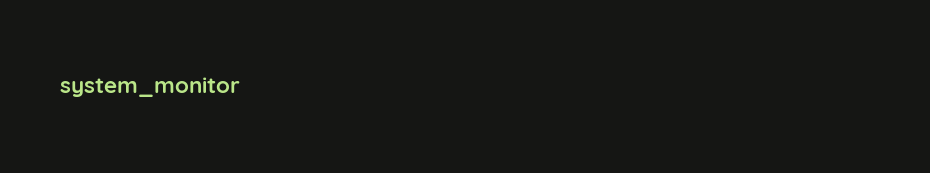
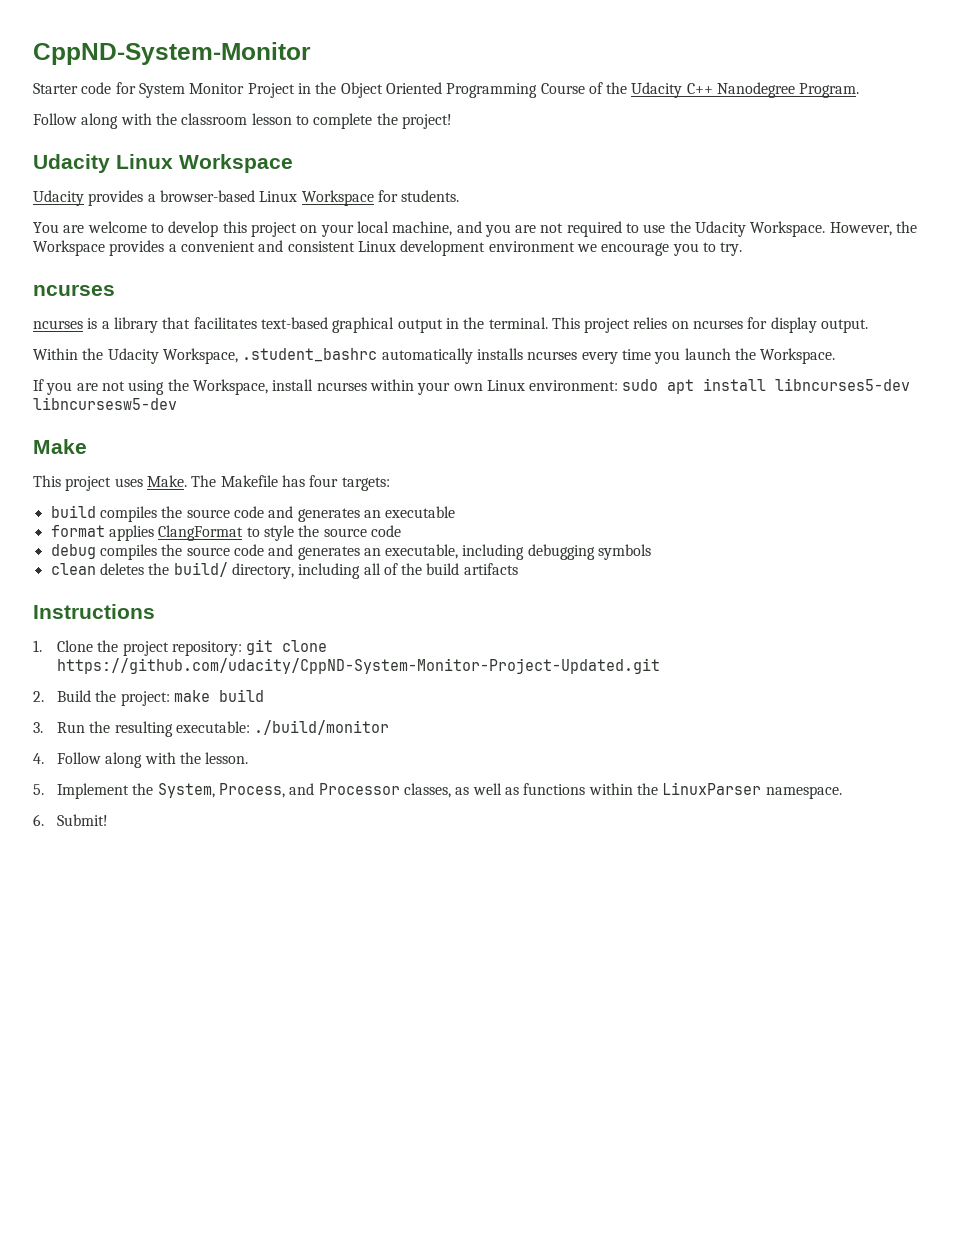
[60,77,240,97] system_monitor -> [33,42,311,65] [33,82,860,98] [33,113,452,129] [33,154,293,173] [33,190,460,206] [33,221,918,237] [33,240,743,256] [33,284,115,296] [33,317,869,333] [33,348,836,364] [33,378,911,395] [33,397,177,410] [33,439,87,454] [33,475,390,491] [50,505,456,522] [50,525,401,541] [50,544,652,560] [50,562,518,579] [33,604,155,619] [33,639,328,656] [57,658,661,674] [33,689,265,706] [33,720,390,737] [33,752,249,768] [33,782,842,799] [33,814,109,826] CppND-System-Monitor // Starter code for System Monitor Project in the Object Oriented Programming Course of the Udacity C++ Nanodegree Program. // Follow along with the classroom lesson to complete the project! // Udacity Linux Workspace // Udacity provides a browser-based Linux Workspace for students. // You are welcome to develop this project on your local machine, and you are not required to use the Udacity Workspace. However, the Workspace provides a convenient and consistent Linux development environment we encourage you to try. // ncurses // ncurses is a library that facilitates text-based graphical output in the terminal. This project relies on ncurses for display output. // Within the Udacity Workspace, .student_bashrc automatically installs ncurses every time you launch the Workspace. // If you are not using the Workspace, install ncurses within your own Linux environment: sudo apt install libncurses5-dev libncursesw5-dev // Make // This project uses Make. The Makefile has four targets: // build compiles the source code and generates an executable // format applies ClangFormat to style the source code // debug compiles the source code and generates an executable, including debugging symbols // clean deletes the build/ directory, including all of the build artifacts // Instructions // 1. Clone the project repository: git clone https://github.com/udacity/CppND-System-Monitor-Project-Updated.git // 2. Build the project: make build // 3. Run the resulting executable: ./build/monitor // 4. Follow along with the lesson. // 5. Implement the System, Process, and Processor classes, as well as functions within the LinuxParser namespace. // 6. Submit!

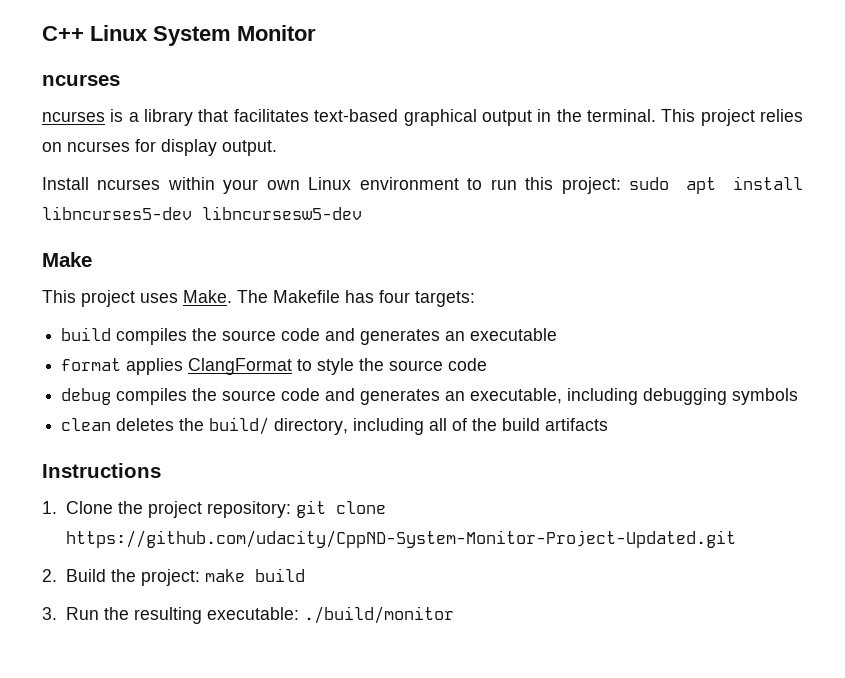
[33,42,311,65] [33,82,860,98] [33,113,452,129] [33,154,293,173] [33,190,460,206] [33,221,918,237] [33,240,743,256] CppND-System-Monitor // Starter code for System Monitor Project in the Object Oriented Programming Course of the Udacity C++ Nanodegree Program. // Follow along with the classroom lesson to complete the project! // Udacity Linux Workspace // Udacity provides a browser-based Linux Workspace for students. // You are welcome to develop this project on your local machine, and you are not required to use the Udacity Workspace. However, the Workspace provides a convenient and consistent Linux development environment we encourage you to try. -> [42,25,316,46] C++ Linux System Monitor
[33,348,836,364] [33,379,314,395] Within the Udacity Workspace, .student_bashrc automatically installs ncurses every time you launch the Workspace. // If you are not using the Workspace, install -> [42,177,89,190] Install
[529,380,619,391] environment: -> [359,177,621,194] environment to run this project:
[33,752,249,768] [33,782,842,799] [33,814,109,826] // 4. Follow along with the lesson. // 5. Implement the System, Process, and Processor classes, as well as functions within the LinuxParser namespace. // 6. Submit! -> (454, 615) none

